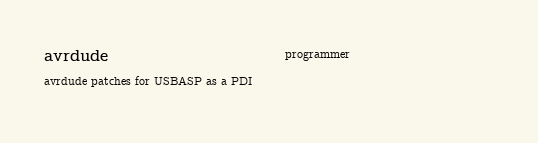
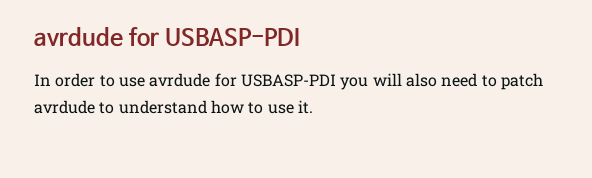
[44,50,108,61] [44,76,252,87] [285,51,350,61] avrdude // avrdude patches for USBASP as a PDI programmer -> [34,27,301,47] [34,73,543,90] [34,100,313,114] avrdude for USBASP-PDI // In order to use avrdude for USBASP-PDI you will also need to patch avrdude to understand how to use it.

